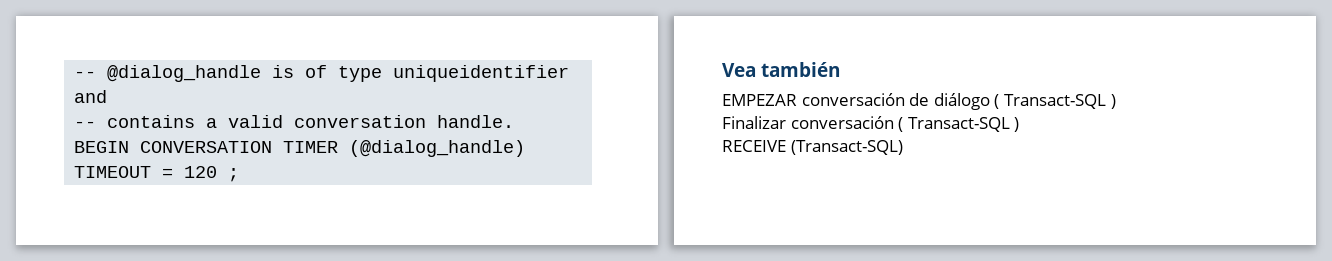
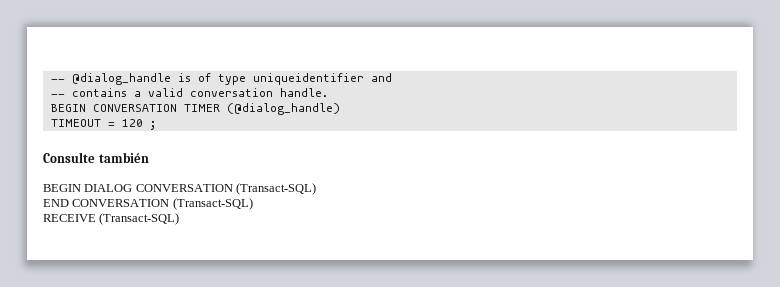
[722,63,756,77] Vea -> [43,152,95,163] Consulte
[722,93,1116,110] [722,116,1020,132] EMPEZAR conversación de diálogo ( Transact-SQL ) // Finalizar conversación ( Transact-SQL ) -> [43,183,317,195] [43,198,253,210] BEGIN DIALOG CONVERSATION (Transact-SQL) // END CONVERSATION (Transact-SQL)

